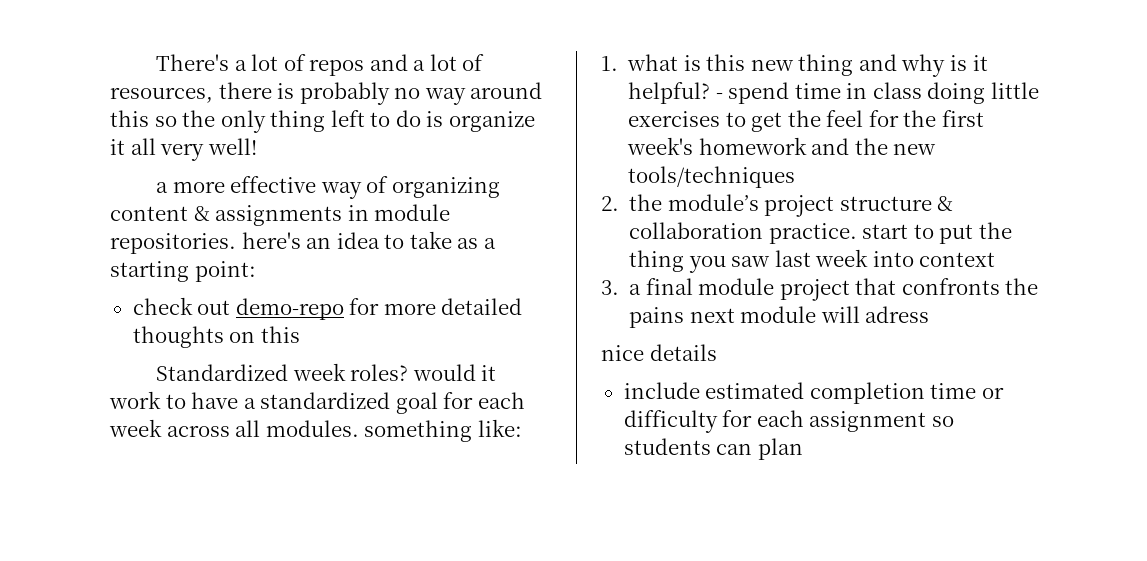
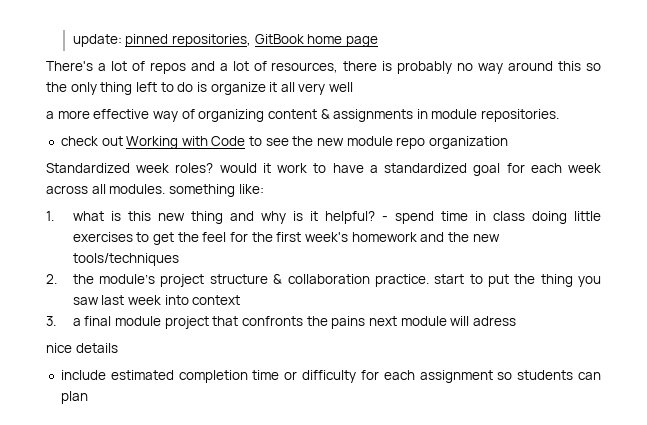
(156, 62) none -> [72,34,379,47] update: pinned repositories, GitBook home page //
[207,138,257,155] well! -> [329,82,354,92] well
[241,231,496,249] [110,261,256,282] [132,297,523,320] [132,326,300,348] here's an idea to take as a starting point: // check out demo-repo for more detailed thoughts on this -> [60,136,508,149] // check out Working with Code to see the new module repo organization

